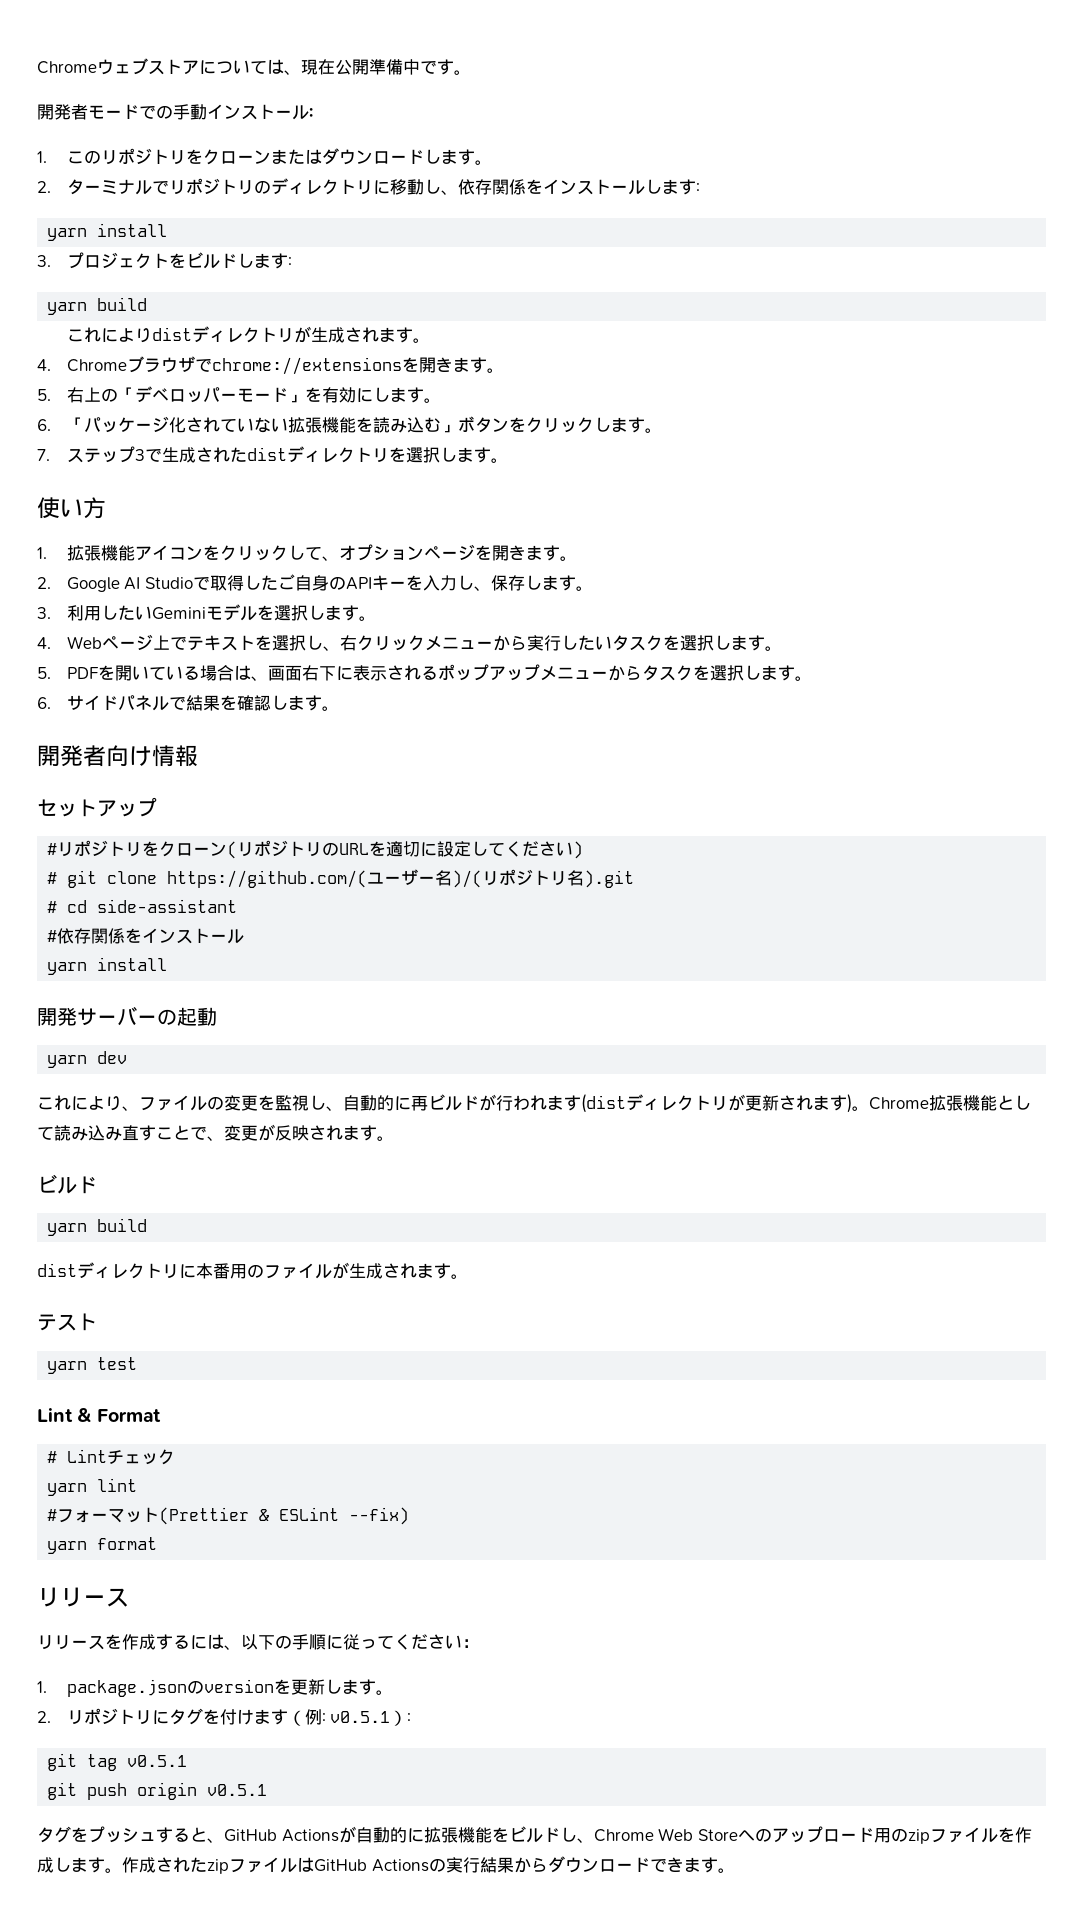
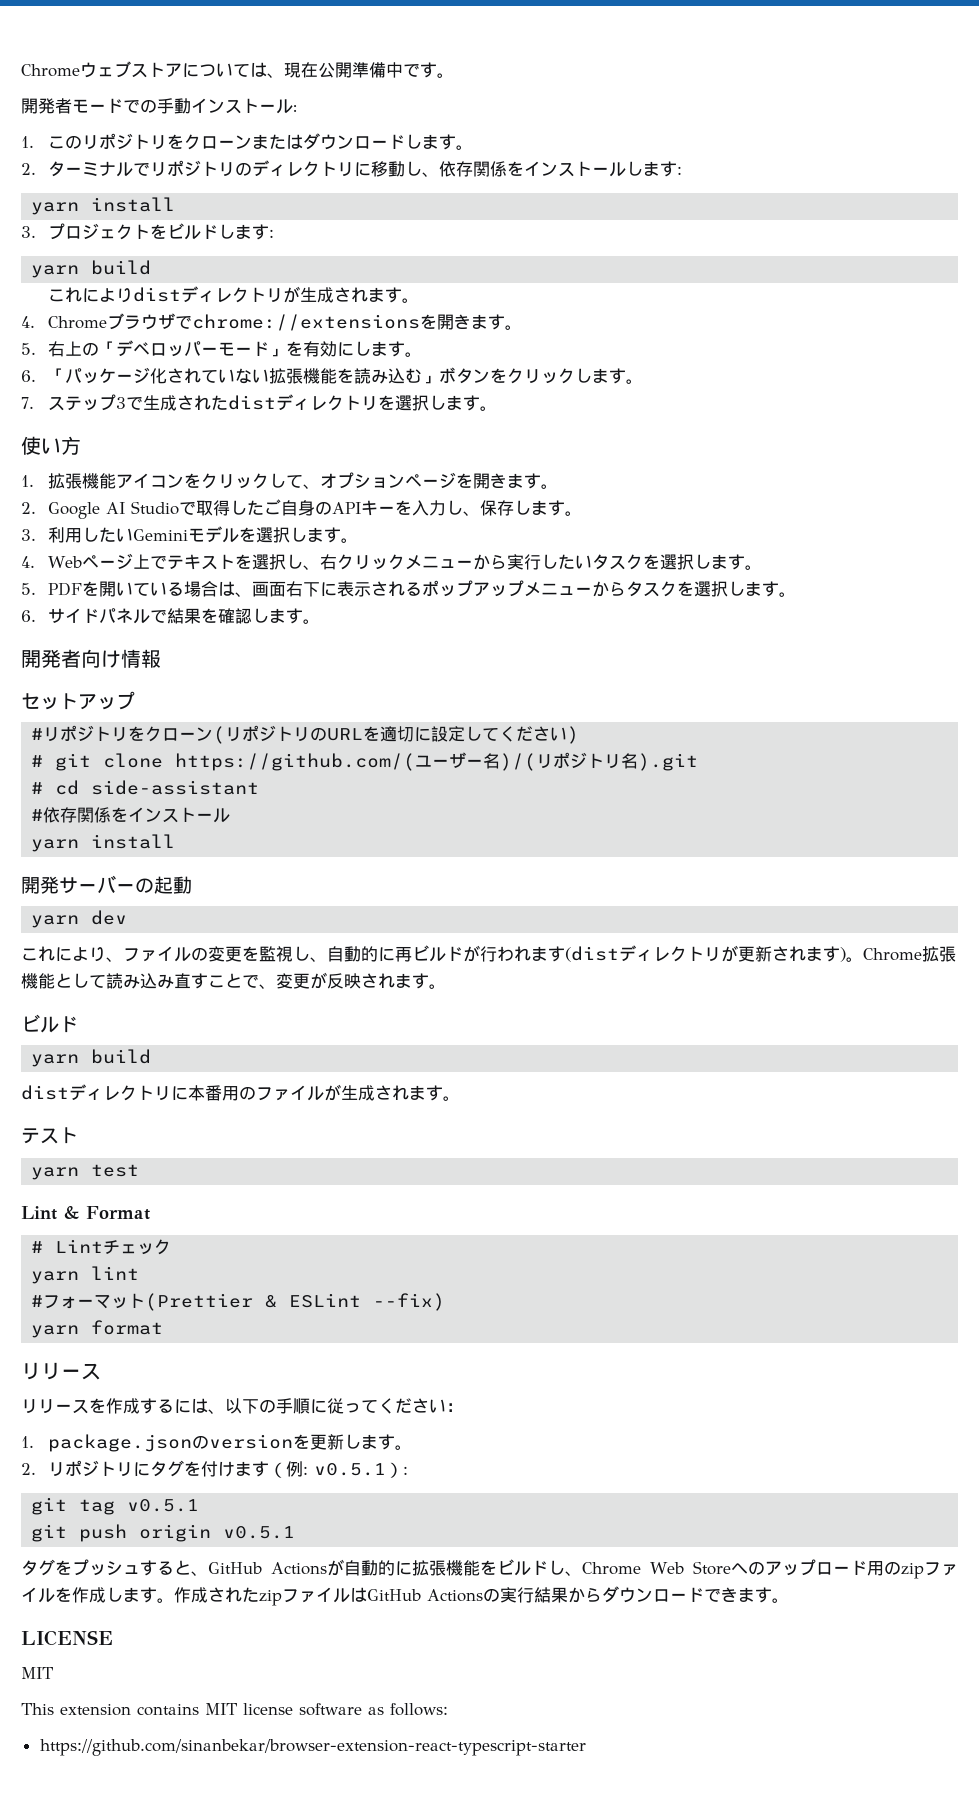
(735, 1870) none -> [21,1630,113,1646] [21,1667,53,1679] [21,1703,448,1716] [39,1739,586,1756] // LICENSE // MIT // This extension contains MIT license software as follows: // https://github.com/sinanbekar/browser-extension-react-typescript-starter

